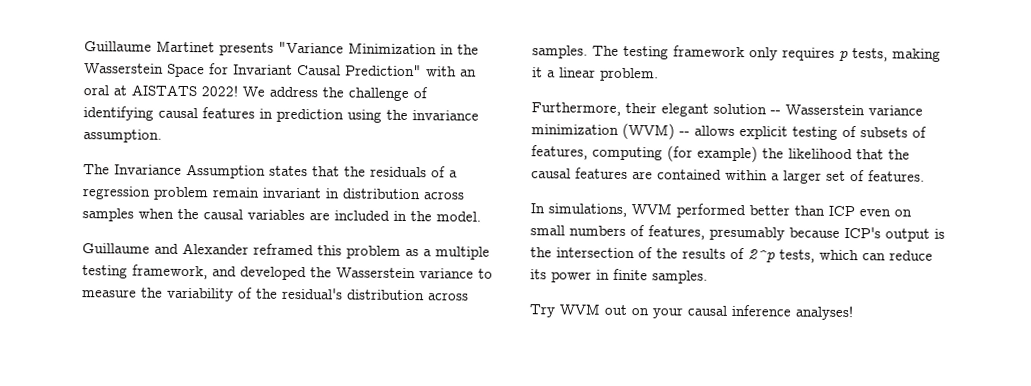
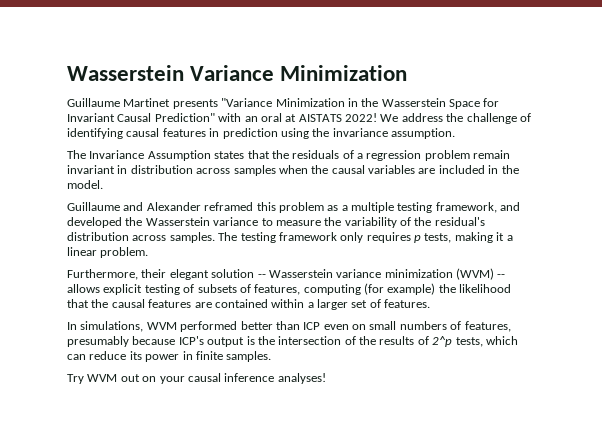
(84, 46) none -> [67,65,408,81] Wasserstein Variance Minimization //

